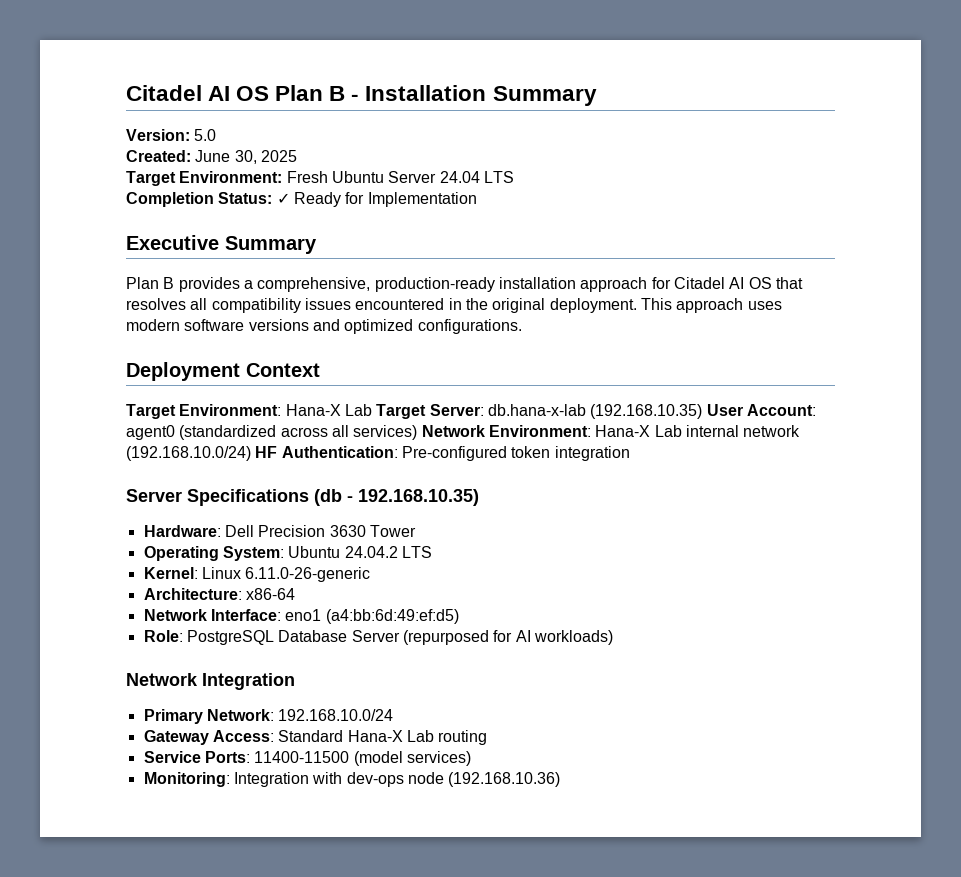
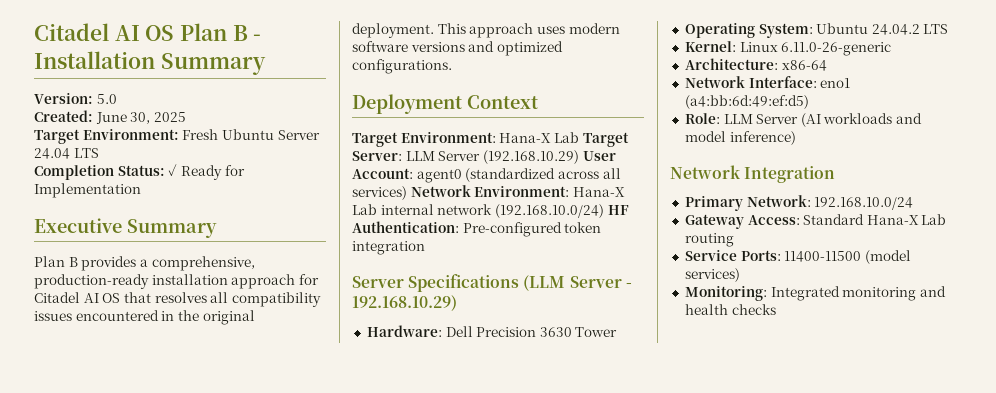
[487,404,703,419] db.hana-x-lab (192.168.10.35) -> [405,150,579,164] LLM Server (192.168.10.29)
[314,489,479,506] (db - 192.168.10.35) -> [523,275,632,291] [352,295,457,311] (LLM Server - 192.168.10.29)
[186,630,613,645] PostgreSQL Database Server (repurposed for AI workloads) -> [723,113,923,127] [684,131,796,145] LLM Server (AI workloads and model inference)
[233,772,561,787] Integration with dev-ops node (192.168.10.36) -> [770,286,946,301] [684,304,776,315] Integrated monitoring and health checks

